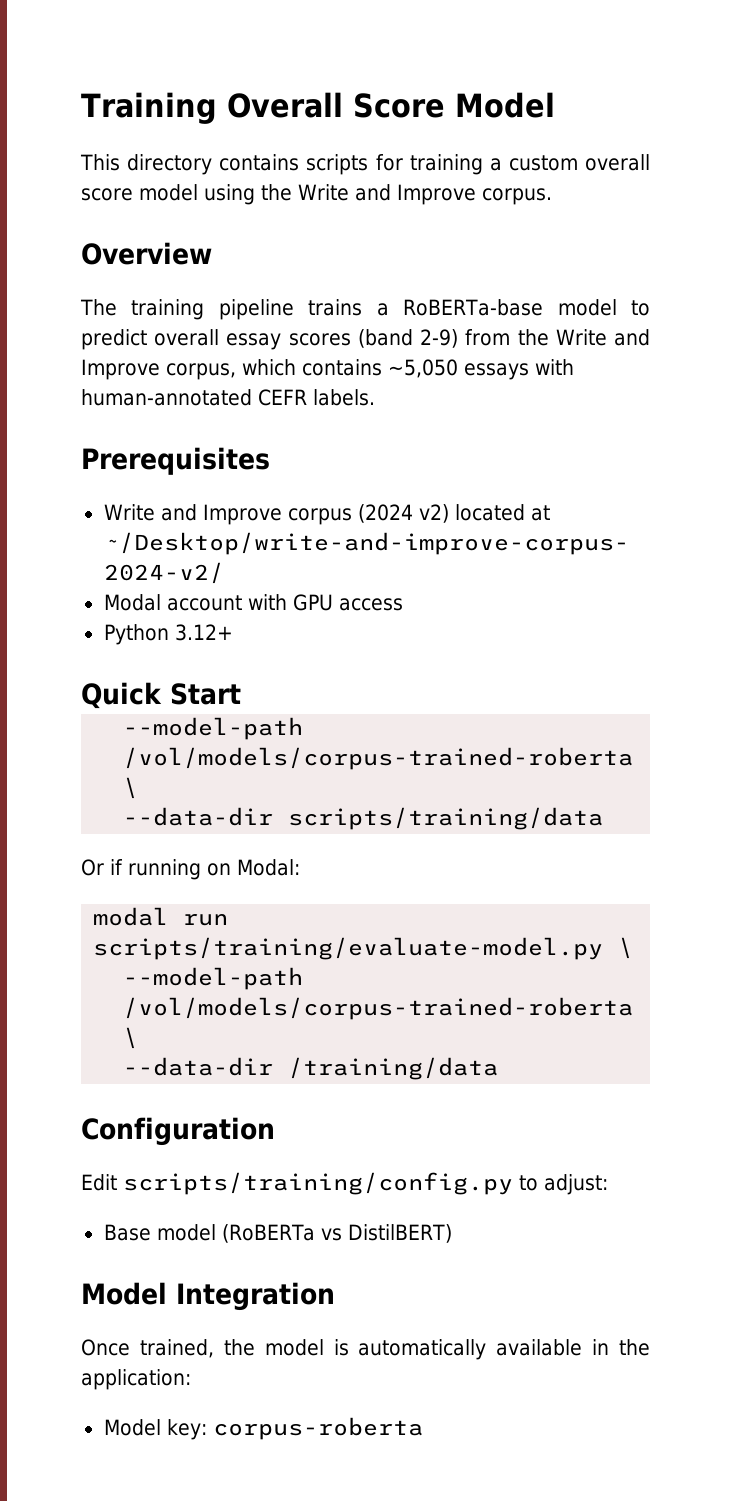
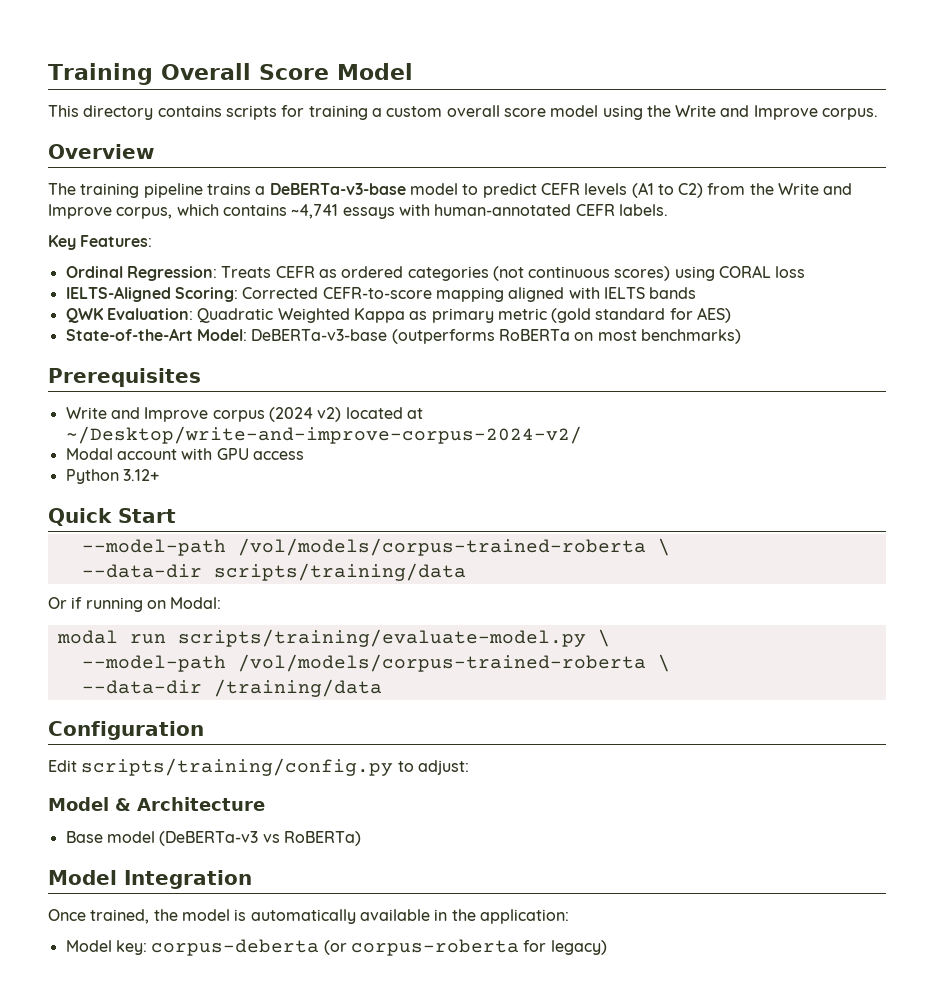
[403,299,544,316] RoBERTa-base -> [269,183,406,195] DeBERTa-v3-base
[154,329,459,350] overall essay scores (band 2-9) -> [540,182,704,198] CEFR levels (A1 to C2)
[388,359,458,378] ~5,050 -> [291,204,339,219] ~4,741
(375, 397) none -> [48,235,153,250] [65,265,806,281] [65,286,697,302] [65,307,732,323] [65,328,741,344] // Key Features: // Ordinal Regression: Treats CEFR as ordered categories (not continuous scores) using CORAL loss // IELTS-Aligned Scoring: Corrected CEFR-to-score mapping aligned with IELTS bands // QWK Evaluation: Quadratic Weighted Kappa as primary metric (gold standard for AES) // State-of-the-Art Model: DeBERTa-v3-base (outperforms RoBERTa on most benchmarks)
(608, 1184) none -> [48,797,265,811] // Model & Architecture
[221,1224,453,1243] (RoBERTa vs DistilBERT) -> [159,831,361,846] (DeBERTa-v3 vs RoBERTa)
[212,1417,423,1440] corpus-roberta -> [151,939,607,956] corpus-deberta (or corpus-roberta for legacy)

